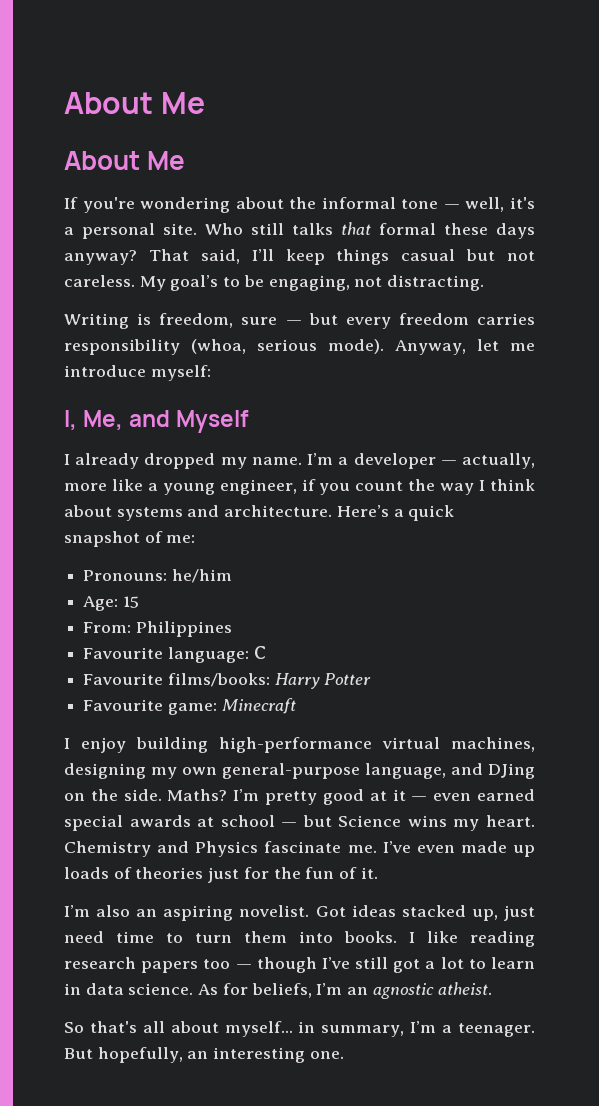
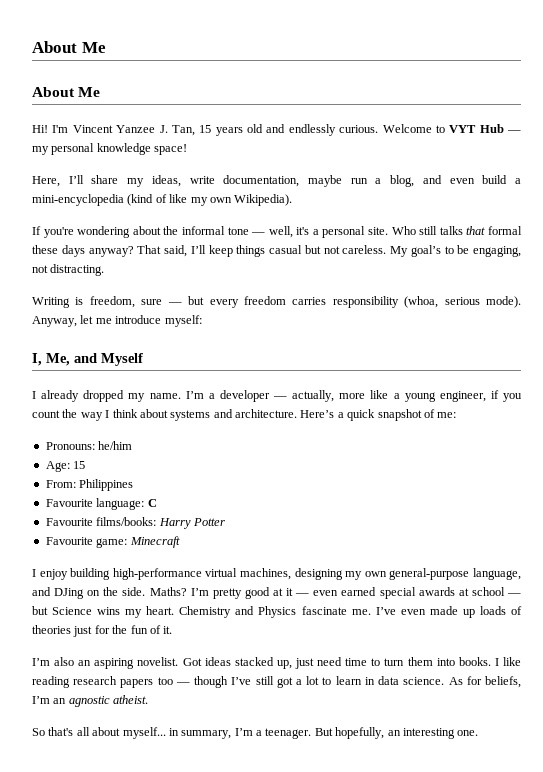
(186, 160) none -> [32,124,521,136] [32,143,188,155] [32,175,522,187] [32,194,293,206] // Hi! I'm Vincent Yanzee J. Tan, 15 years old and endlessly curious. Welcome to VYT Hub — my personal knowledge space! // Here, I’ll share my ideas, write documentation, maybe run a blog, and even build a mini-encyclopedia (kind of like my own Wikipedia).

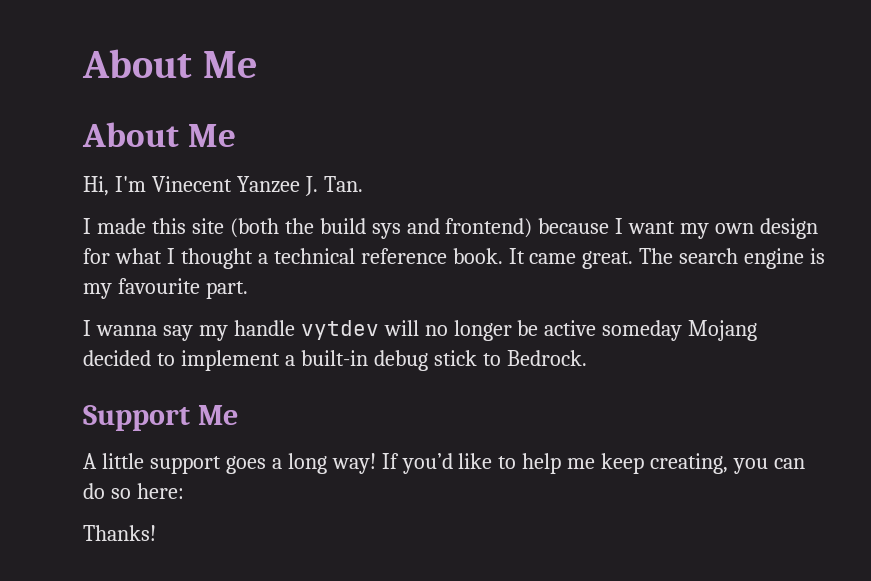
[32,124,521,136] [32,143,188,155] [32,175,522,187] [32,194,293,206] [32,226,522,238] [32,245,521,257] [32,264,105,276] [32,296,521,308] [32,315,202,327] [32,353,143,366] [32,390,522,402] [32,409,457,421] [45,441,133,450] [45,461,86,472] [45,479,134,491] [45,498,157,510] [45,517,225,529] [45,536,180,548] [32,568,522,580] [32,587,521,599] [32,606,522,618] [32,625,173,637] [32,657,521,669] [32,676,522,688] [32,695,149,707] [32,727,479,739] Hi! I'm Vincent Yanzee J. Tan, 15 years old and endlessly curious. Welcome to VYT Hub — my personal knowledge space! // Here, I’ll share my ideas, write documentation, maybe run a blog, and even build a mini-encyclopedia (kind of like my own Wikipedia). // If you're wondering about the informal tone — well, it's a personal site. Who still talks that formal these days anyway? That said, I’ll keep things casual but not careless. My goal’s to be engaging, not distracting. // Writing is freedom, sure — but every freedom carries responsibility (whoa, serious mode). Anyway, let me introduce myself: // I, Me, and Myself // I already dropped my name. I’m a developer — actually, more like a young engineer, if you count the way I think about systems and architecture. Here’s a quick snapshot of me: // Pronouns: he/him // Age: 15 // From: Philippines // Favourite language: C // Favourite films/books: Harry Potter // Favourite game: Minecraft // I enjoy building high-performance virtual machines, designing my own general-purpose language, and DJing on the side. Maths? I’m pretty good at it — even earned special awards at school — but Science wins my heart. Chemistry and Physics fascinate me. I’ve even made up loads of theories just for the fun of it. // I’m also an aspiring novelist. Got ideas stacked up, just need time to turn them into books. I like reading research papers too — though I’ve still got a lot to learn in data science. As for beliefs, I’m an agnostic atheist. // So that's all about myself... in summary, I’m a teenager. But hopefully, an interesting one. -> [83,176,363,196] [83,218,819,239] [83,248,826,269] [83,278,248,299] [83,320,758,341] [83,350,587,371] [83,405,238,431] [83,453,806,474] [83,483,184,499] [83,525,156,541] Hi, I'm Vinecent Yanzee J. Tan. // I made this site (both the build sys and frontend) because I want my own design for what I thought a technical reference book. It came great. The search engine is my favourite part. // I wanna say my handle vytdev will no longer be active someday Mojang decided to implement a built-in debug stick to Bedrock. // Support Me // A little support goes a long way! If you’d like to help me keep creating, you can do so here: // Thanks!

